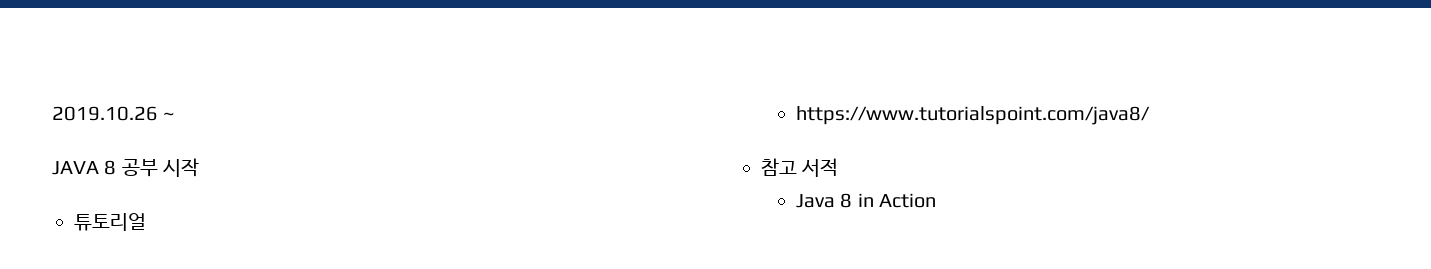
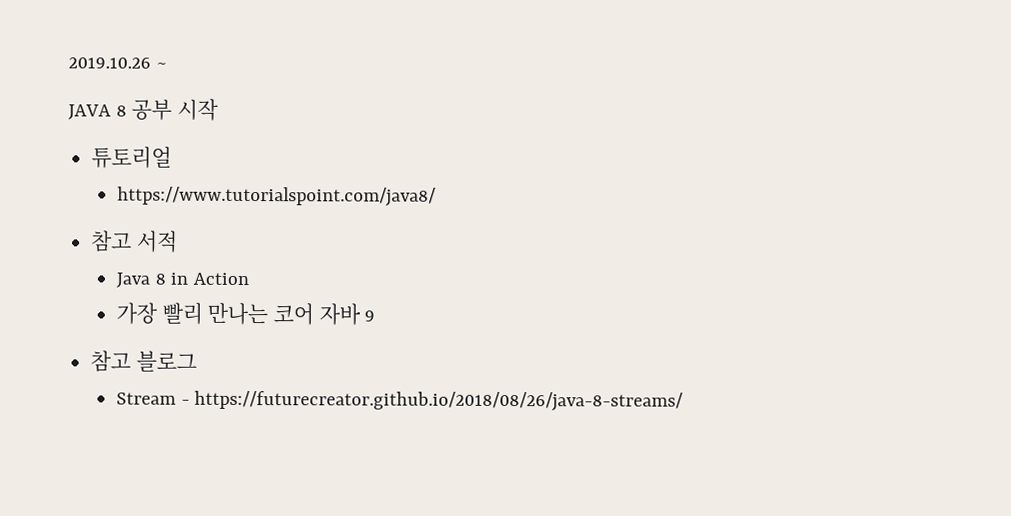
(937, 200) none -> [116,302,376,326] [90,350,197,372] [116,390,684,412] // 가장 빨리 만나는 코어 자바 9 // 참고 블로그 // Stream - https://futurecreator.github.io/2018/08/26/java-8-streams/

